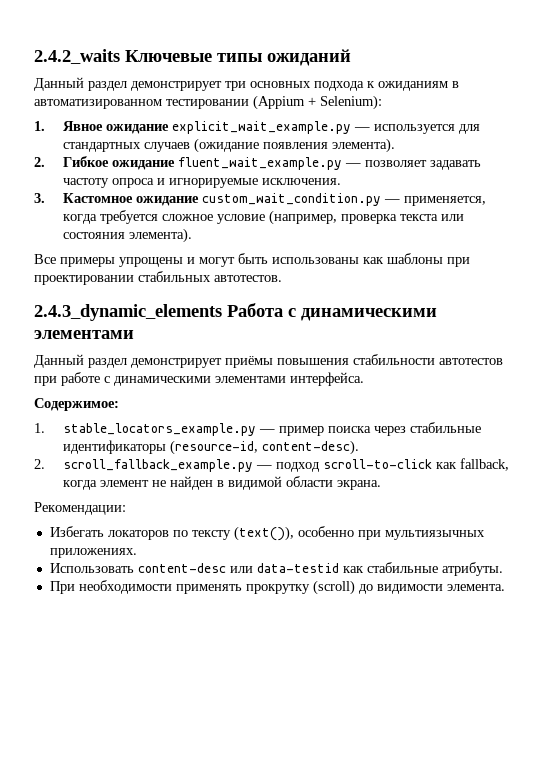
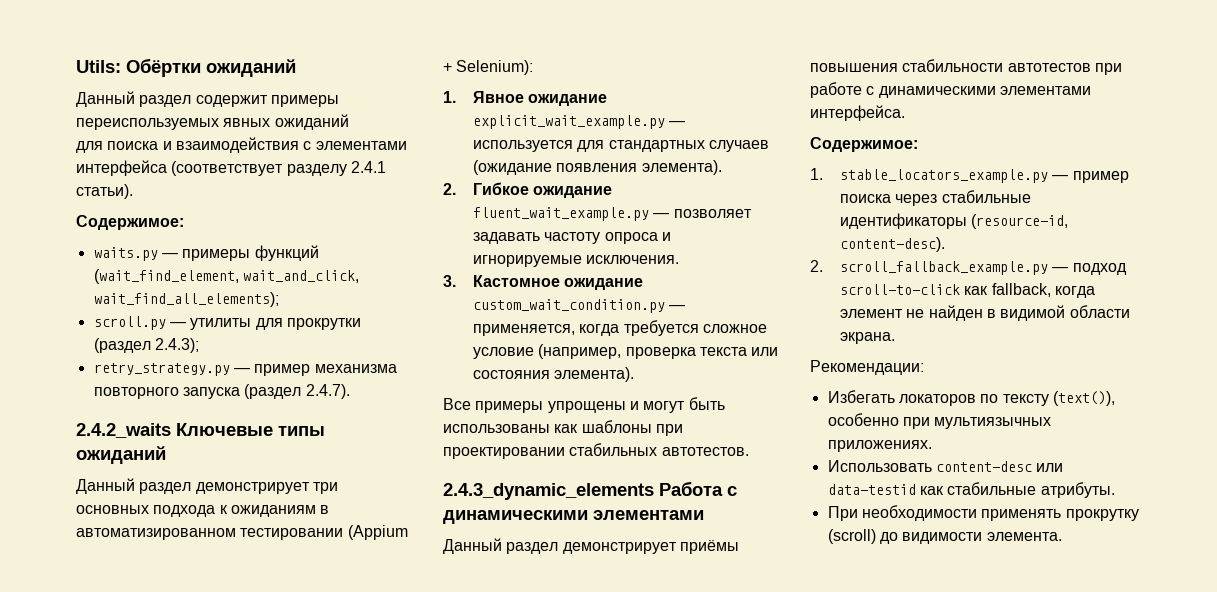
(34, 56) none -> [76,58,296,77] [76,91,339,107] [76,114,349,130] [76,137,407,153] [76,160,386,176] [76,184,133,199] [76,215,184,230] [93,245,319,261] [93,269,359,284] [93,292,279,307] [93,316,361,330] [93,338,199,353] [93,363,397,376] [93,384,350,399] Utils: Обёртки ожиданий // Данный раздел содержит примеры переиспользуемых явных ожиданий // для поиска и взаимодействия с элементами интерфейса (соответствует разделу 2.4.1 статьи). // Содержимое: // waits.py — примеры функций (wait_find_element, wait_and_click, wait_find_all_elements); // scroll.py — утилиты для прокрутки (раздел 2.4.3); // retry_strategy.py — пример механизма повторного запуска (раздел 2.4.7). //

